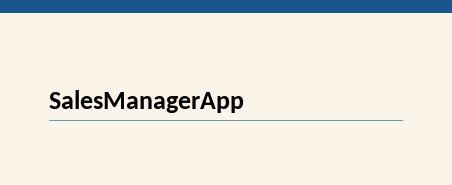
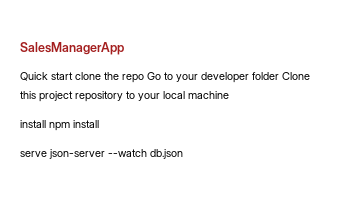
(244, 101) none -> [20,72,310,83] [20,91,229,102] [20,120,99,131] [20,149,183,159] // Quick start clone the repo Go to your developer folder Clone this project repository to your local machine // install npm install // serve json-server --watch db.json

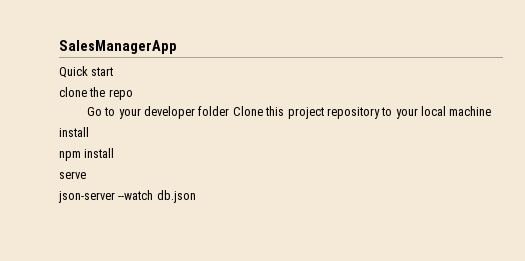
(73, 76) none -> (114, 71) //
(144, 78) none -> (133, 94) //
(46, 124) none -> (89, 132) //
(47, 154) none -> (86, 175) //

